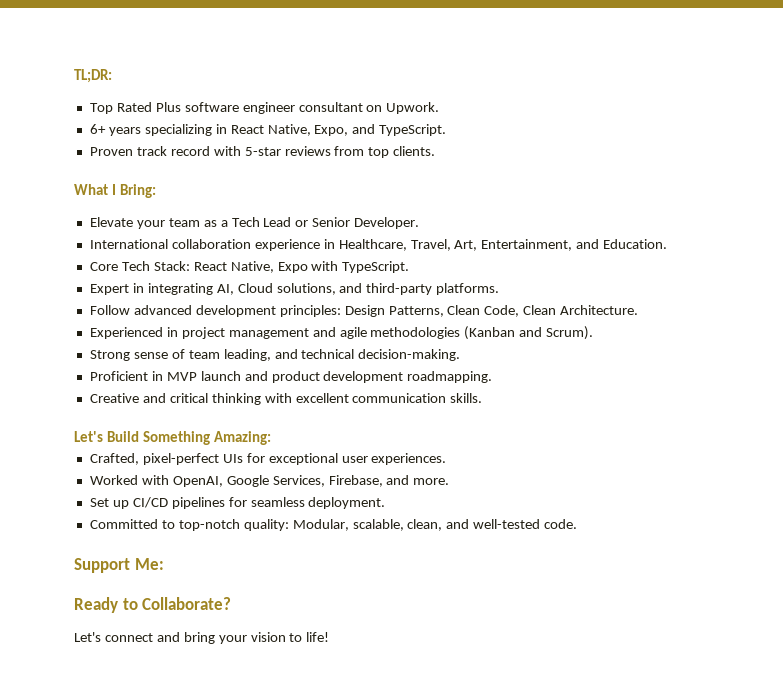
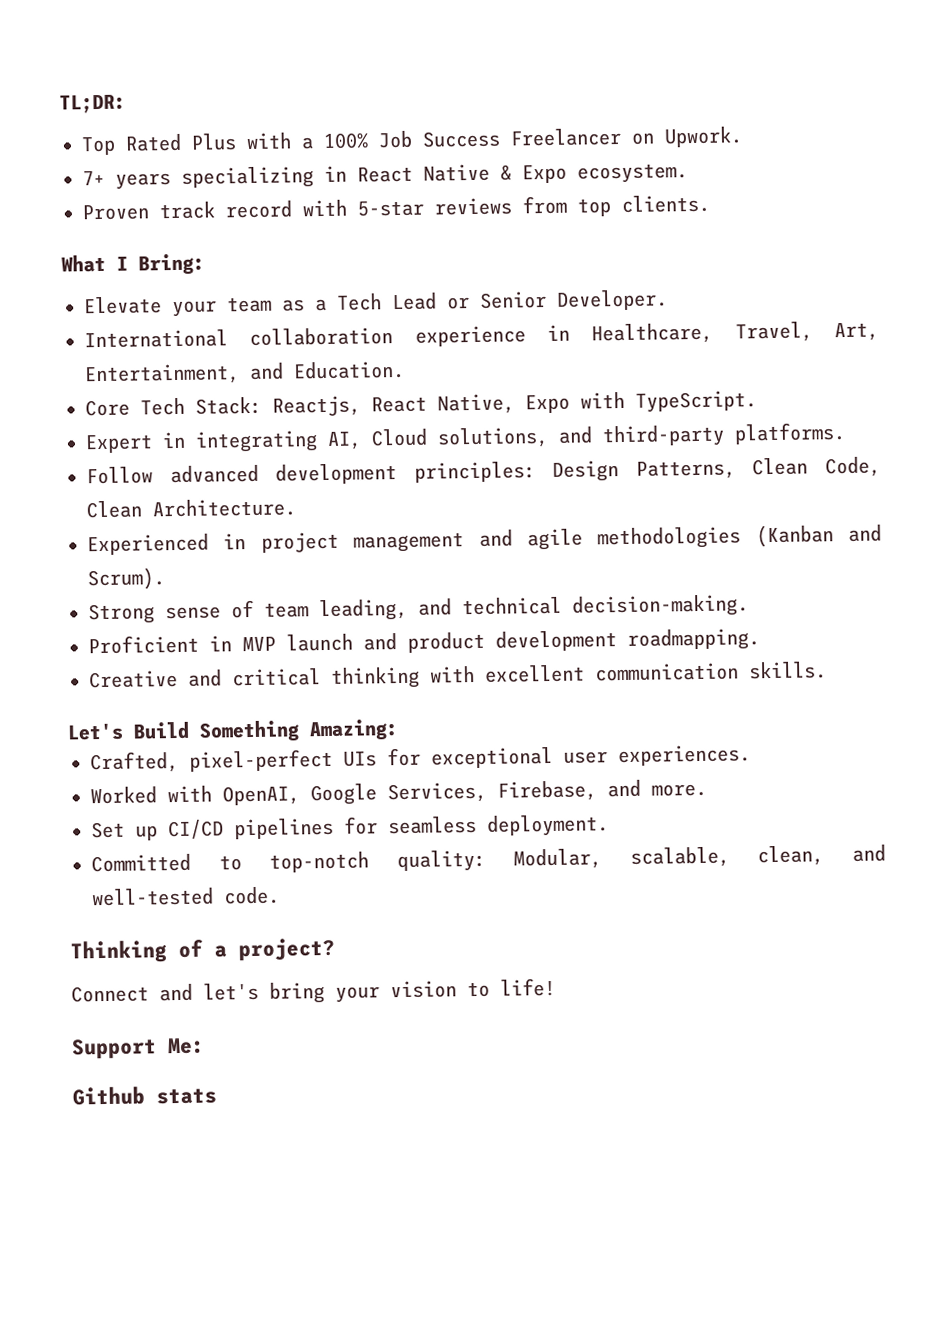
[184,102,363,114] software engineer consultant -> [246,127,622,150] with a 100% Job Success Freelancer
[89,124,106,134] 6+ -> [82,170,105,186] 7+
[267,124,447,136] Native, Expo, and TypeScript. -> [423,163,688,184] Native & Expo ecosystem.
(190, 266) none -> [272,395,361,417] Reactjs,
[74,558,164,573] [74,597,232,613] [74,632,180,642] Support Me: // Ready to Collaborate? // Let's connect and -> [70,937,335,964] [71,982,259,1003] Thinking of a project? // Connect and let's
(330, 637) none -> [71,1037,205,1060] [72,1086,217,1106] // Support Me: // Github stats

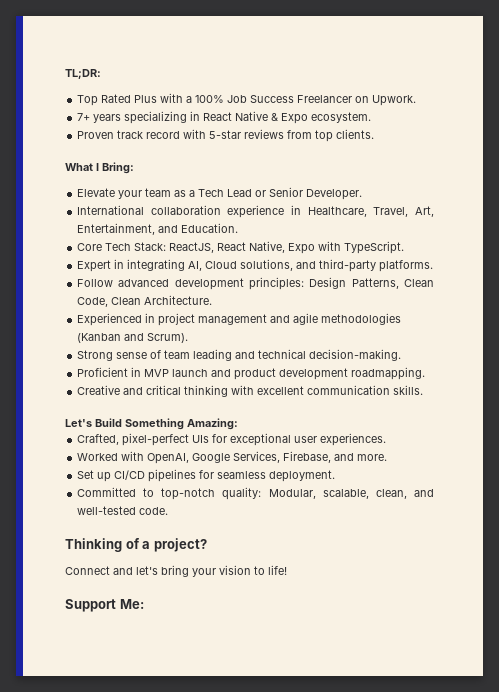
[272,395,361,417] Reactjs, -> [169,242,215,253] ReactJS,
[319,598,408,622] leading, -> [193,349,233,361] leading
[72,1086,217,1106] // Github stats -> (144, 604) none

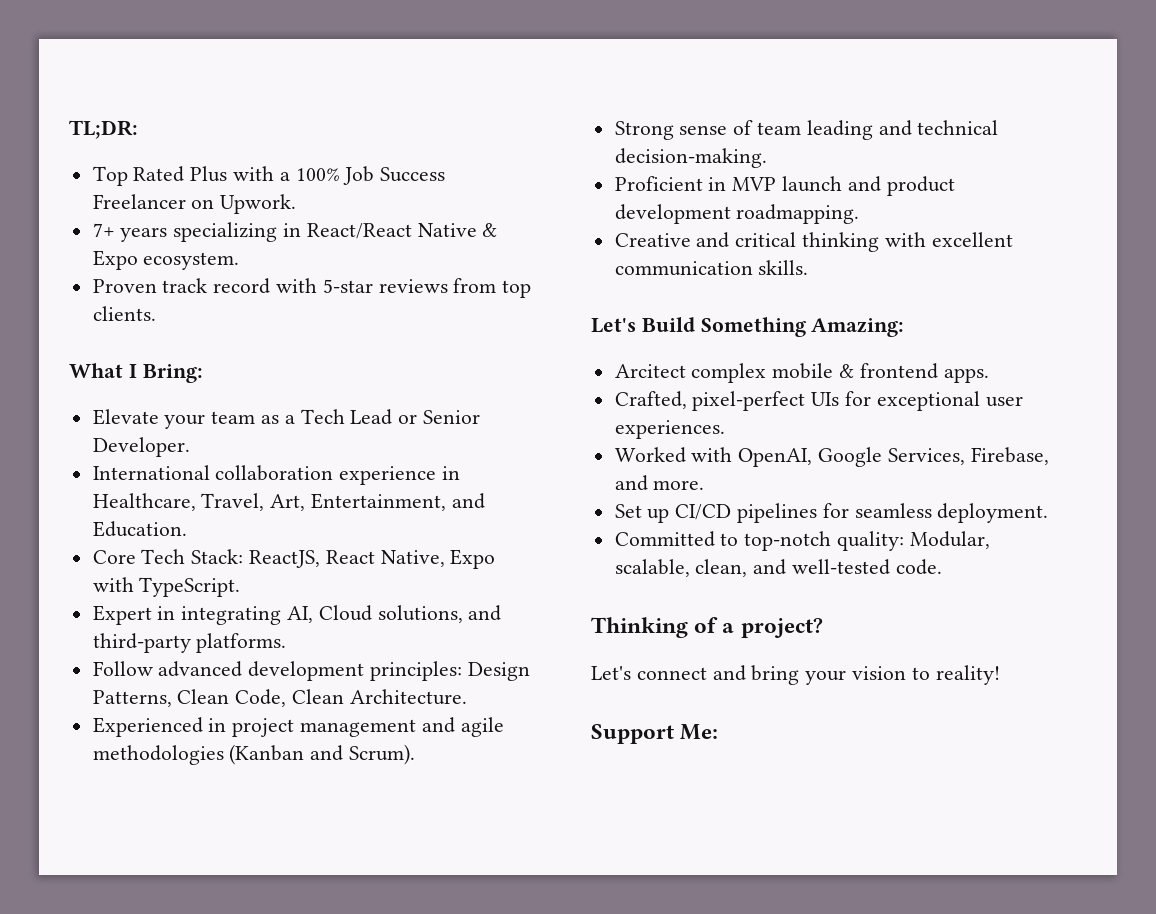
[203,112,233,121] React -> [306,223,412,239] React/React
(238, 424) none -> [614,363,989,383] // Arcitect complex mobile & frontend apps.
[65,566,158,575] Connect and let's -> [591,665,746,681] Let's connect and
[268,565,287,575] life! -> [935,665,1000,685] reality!

